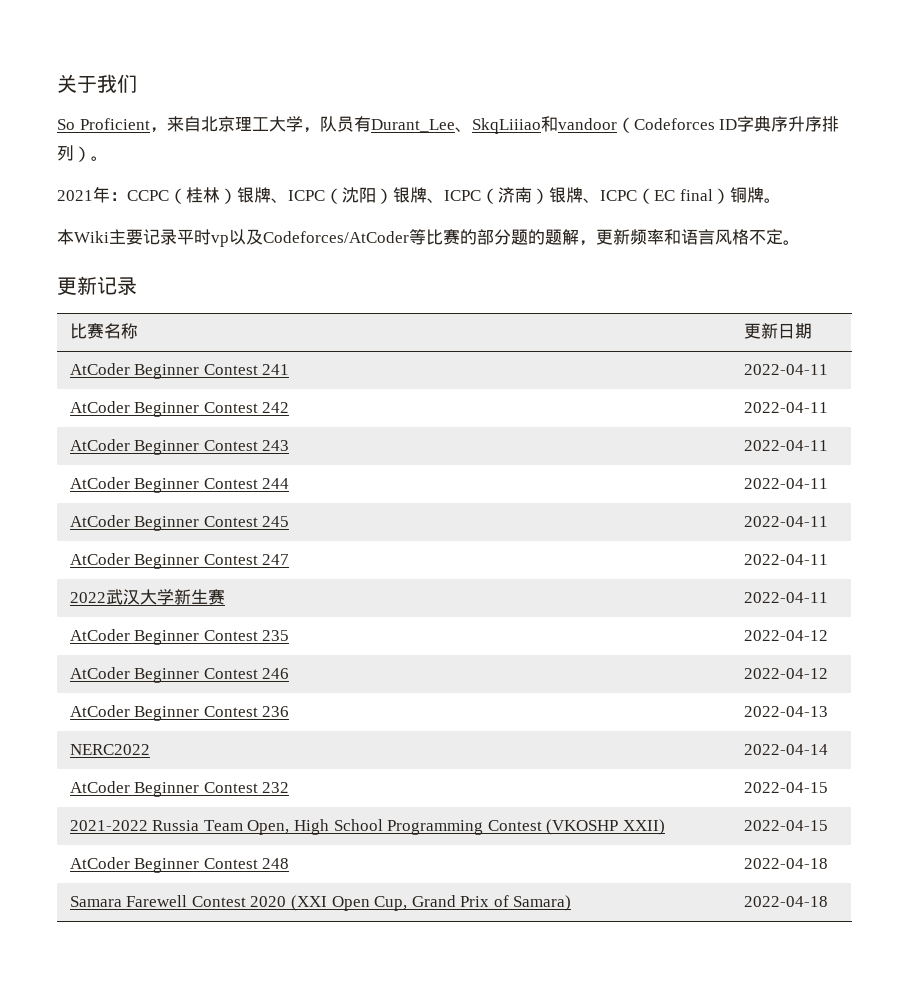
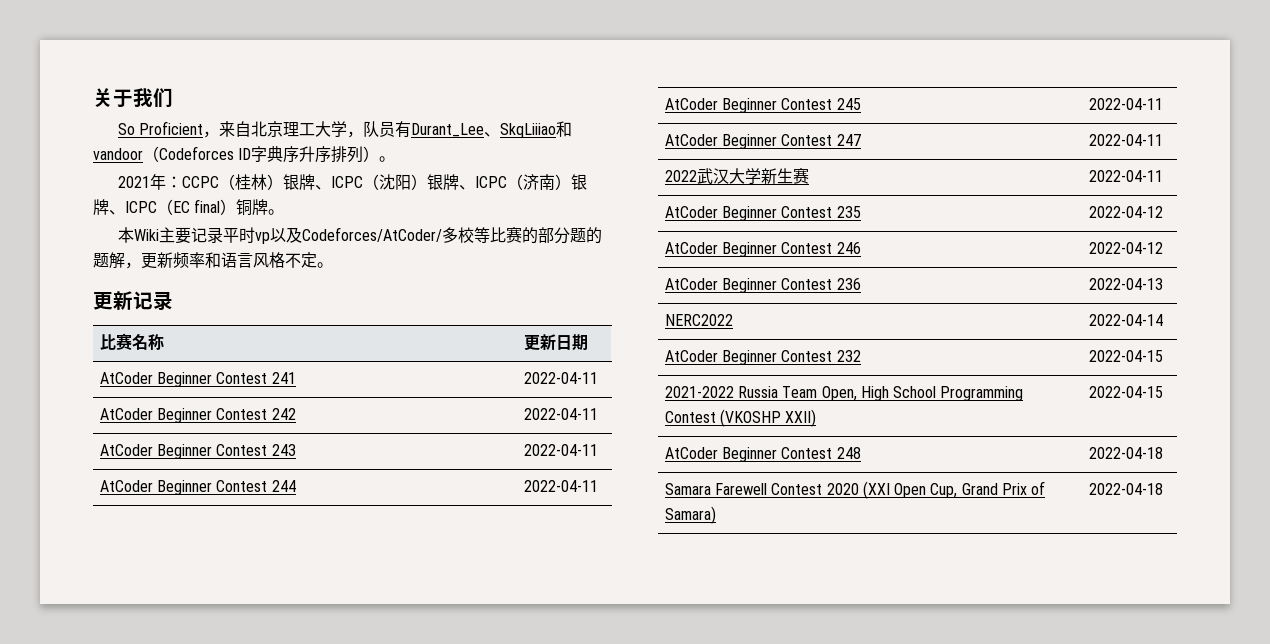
[263,231,409,243] Codeforces/AtCoder -> [302,227,475,243] Codeforces/AtCoder/多校

